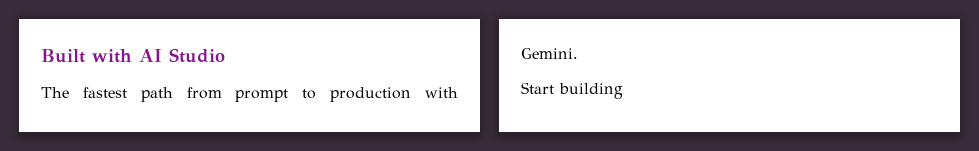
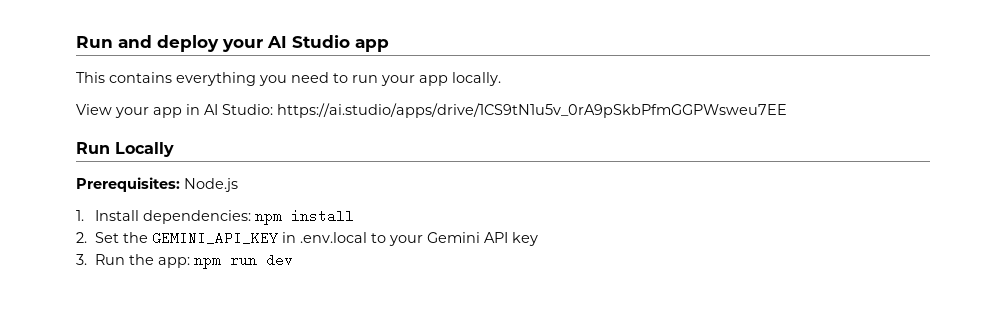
[41,48,225,63] [41,87,458,102] [521,48,578,59] [521,82,623,99] Built with AI Studio // The fastest path from prompt to production with Gemini. // Start building -> [76,35,389,52] [76,72,501,86] [76,103,787,118] [76,142,174,157] [76,177,238,192] [76,209,355,225] [76,231,539,246] [76,253,294,269] Run and deploy your AI Studio app // This contains everything you need to run your app locally. // View your app in AI Studio: https://ai.studio/apps/drive/1CS9tN1u5v_0rA9pSkbPfmGGPWsweu7EE // Run Locally // Prerequisites: Node.js // 1. Install dependencies: npm install // 2. Set the GEMINI_API_KEY in .env.local to your Gemini API key // 3. Run the app: npm run dev

